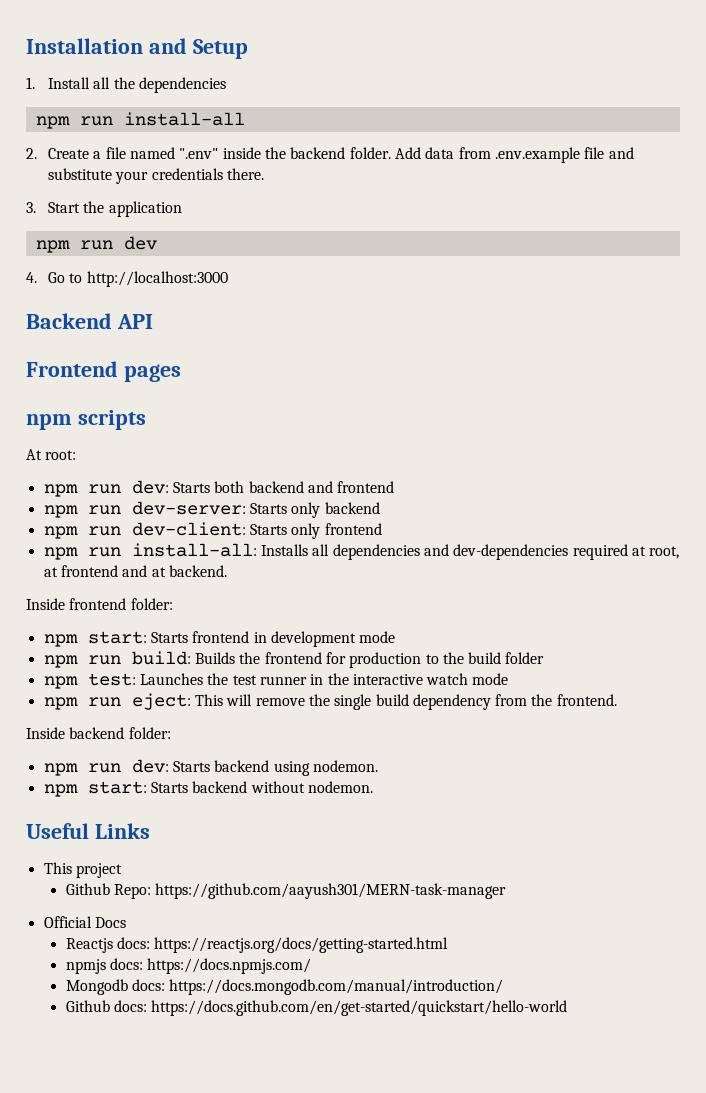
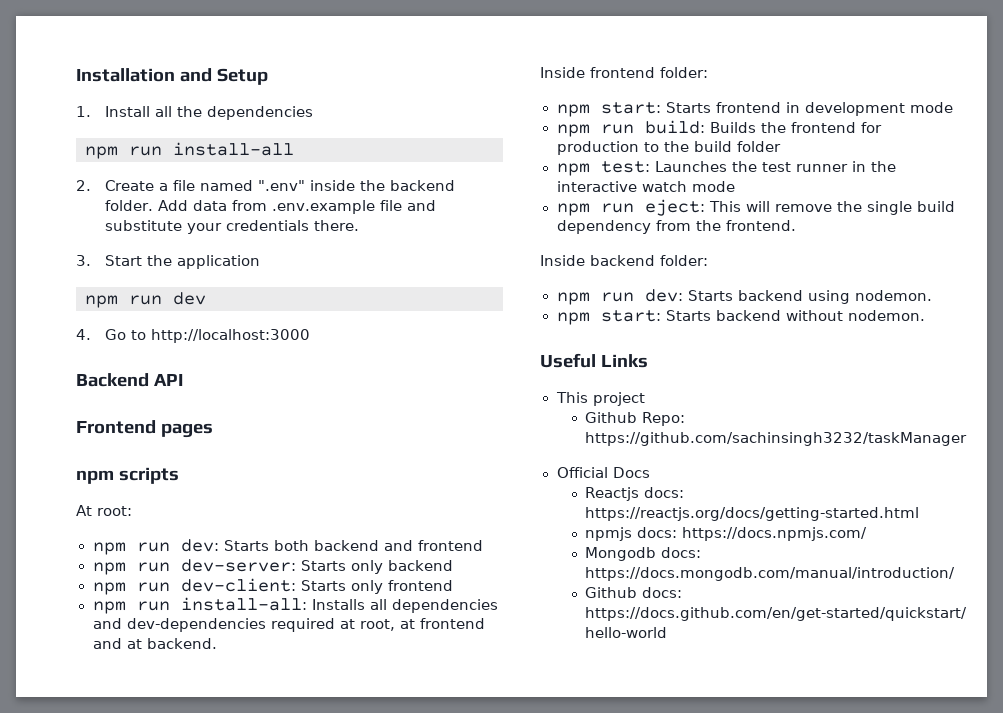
[155,883,507,899] https://github.com/aayush301/MERN-task-manager -> [585,432,968,446] https://github.com/sachinsingh3232/taskManager

